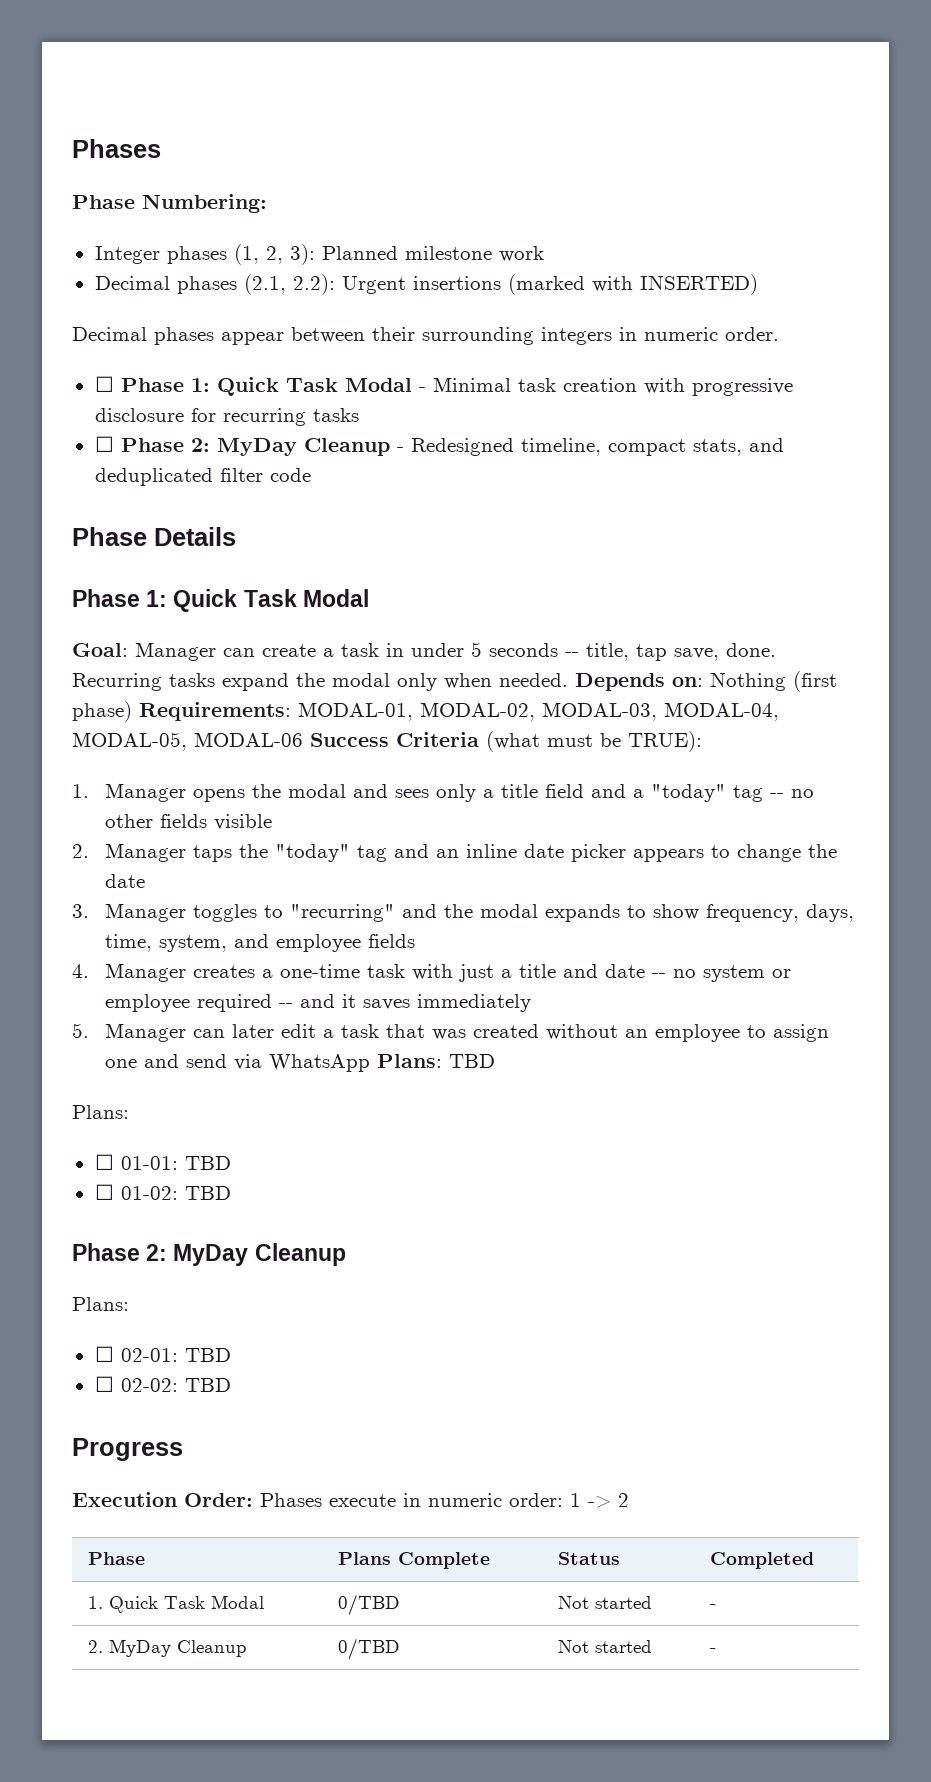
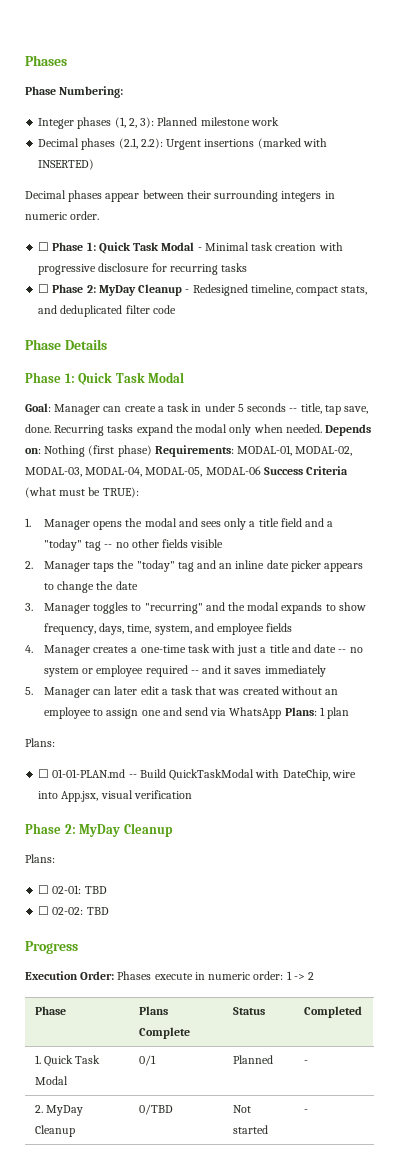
[448,1054,495,1068] [72,1105,129,1119] [94,1154,231,1170] [94,1184,231,1200] TBD // Plans: // ☐ 01-01: TBD // ☐ 01-02: TBD -> [319,707,350,719] [25,738,55,747] [38,769,356,781] [38,790,192,802] 1 plan // Plans: // ☐ 01-01-PLAN.md -- Build QuickTaskModal with DateChip, wire into App.jsx, visual verification
[338,1594,401,1616] [558,1596,653,1609] 0/TBD | Not started -> [138,1055,156,1066] [232,1055,273,1064] 0/1 | Planned

